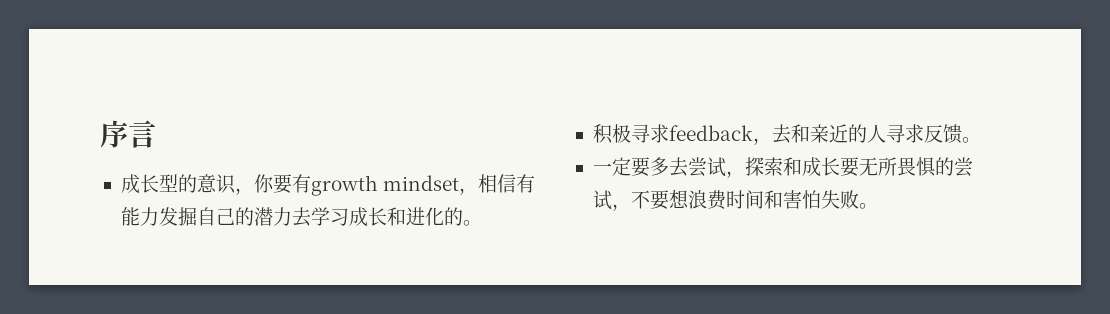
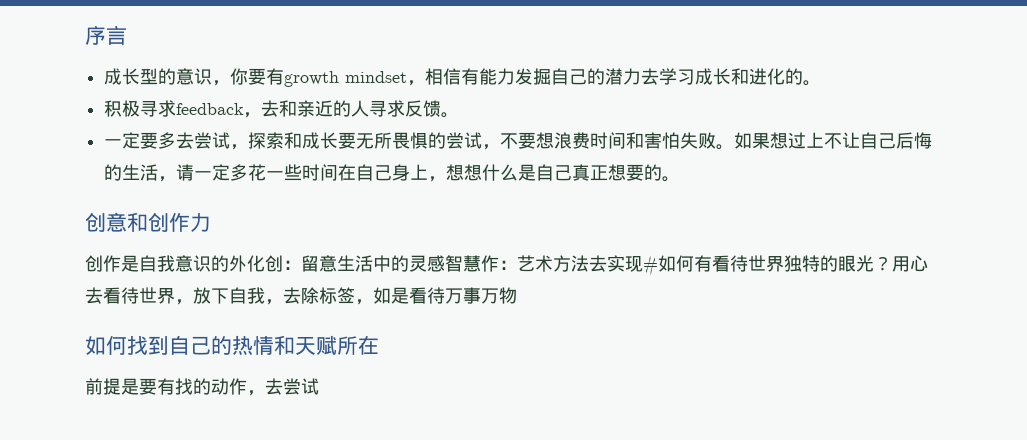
(878, 206) none -> [734,132,933,149] [104,164,681,182] [85,212,211,232] [85,255,928,276] [85,287,517,305] [85,335,379,355] [85,378,319,396] 如果想过上不让自己后悔的生活，请一定多花一些时间在自己身上，想想什么是自己真正想要的。 // 创意和创作力 // 创作是自我意识的外化创：留意生活中的灵感智慧作：艺术方法去实现#如何有看待世界独特的眼光？用心去看待世界，放下自我，去除标签，如是看待万事万物 // 如何找到自己的热情和天赋所在 // 前提是要有找的动作，去尝试

